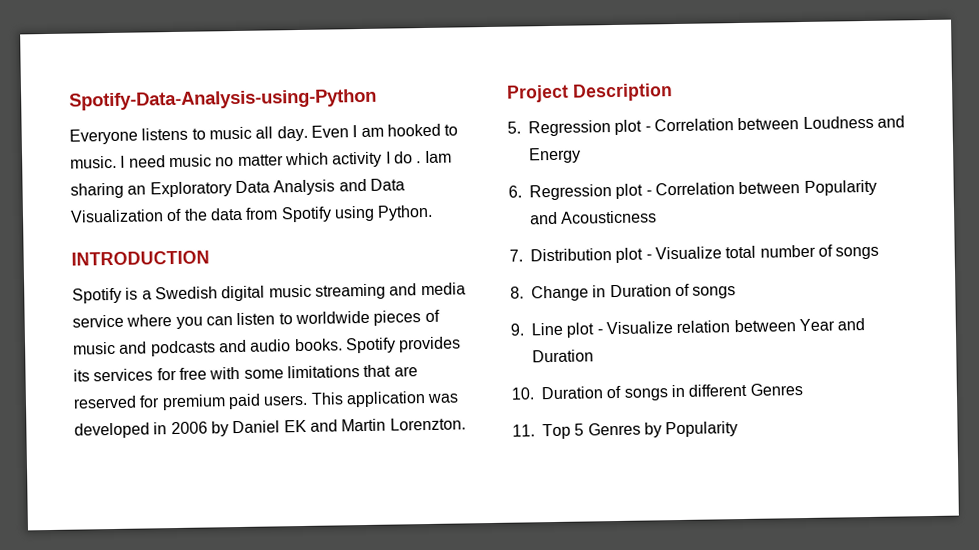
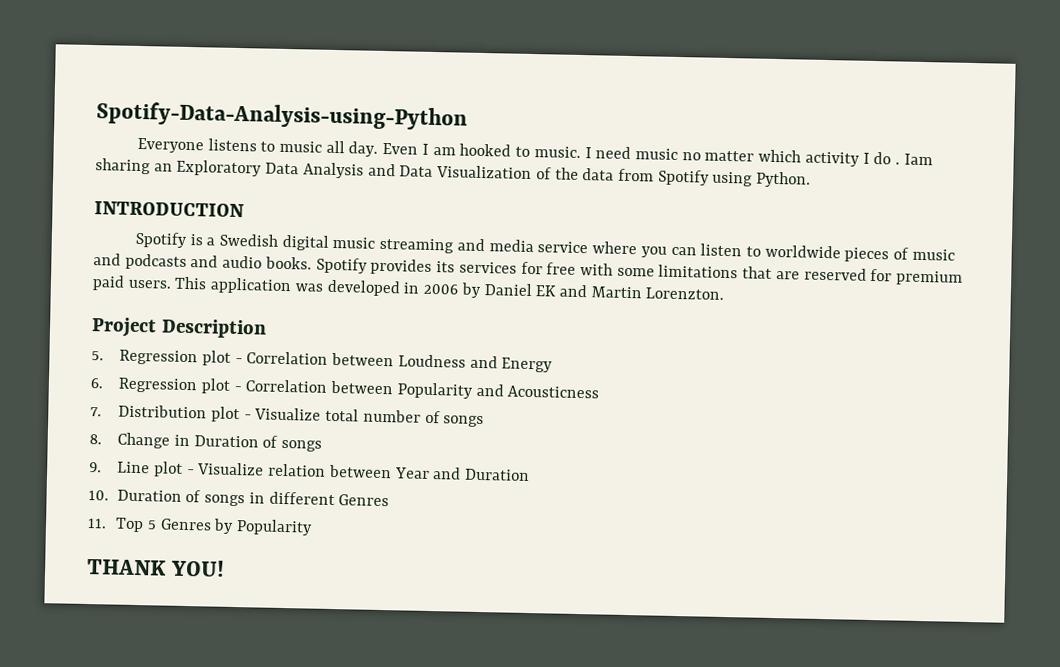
(739, 429) none -> [86,559,225,577] // THANK YOU!

